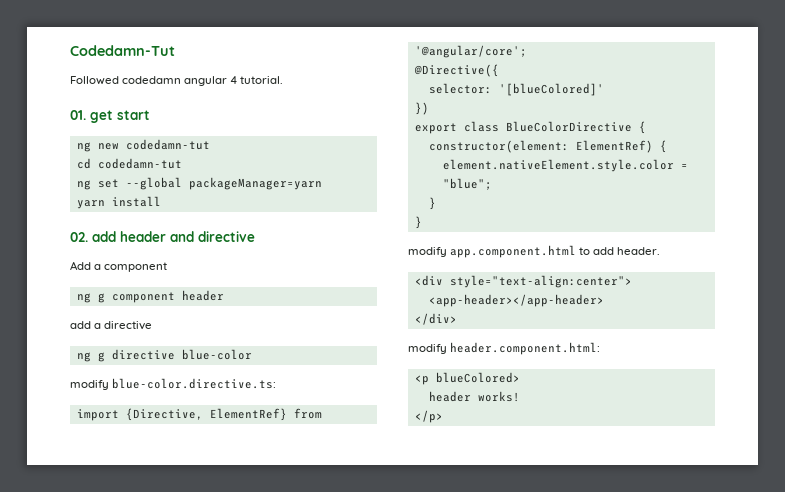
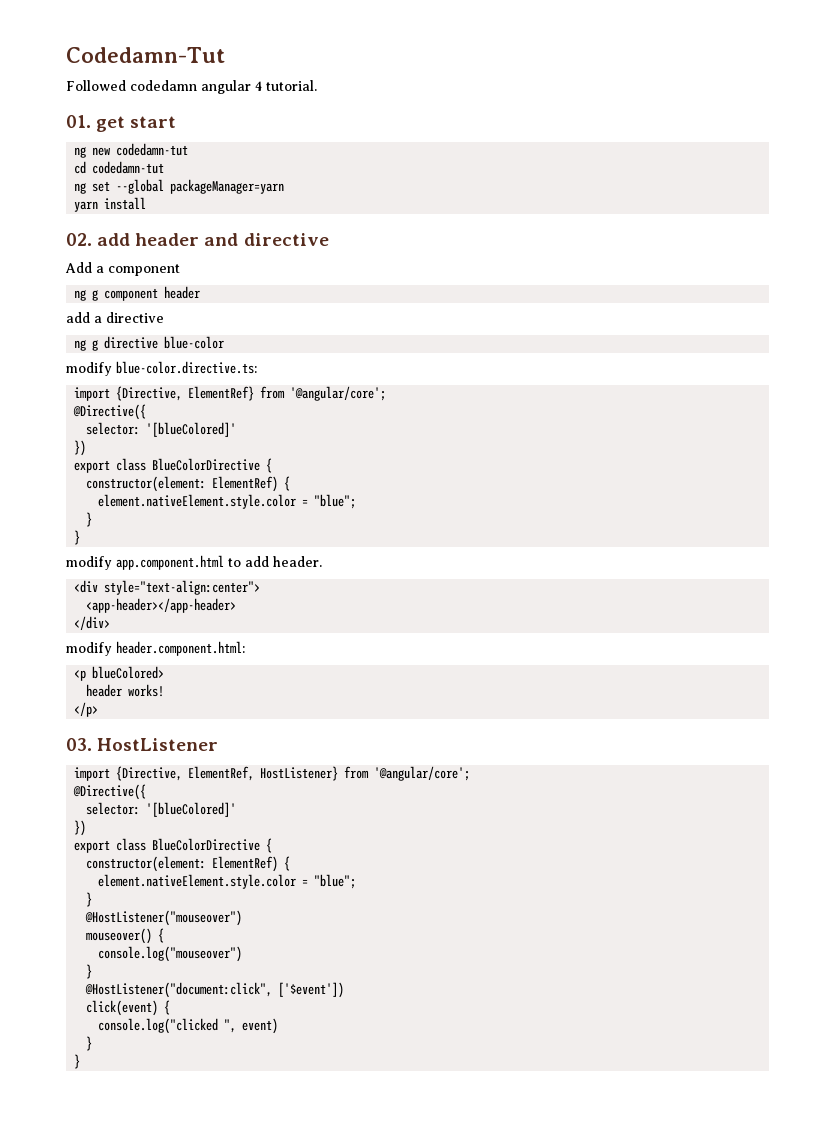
(443, 416) none -> [66,738,219,751] [74,766,471,781] [73,784,147,800] [86,802,237,817] [74,820,87,836] [74,838,273,853] [86,856,291,872] [98,874,357,889] [86,892,93,907] [85,910,243,926] [86,928,165,944] [98,946,243,962] [86,964,93,979] [85,982,345,998] [86,1000,171,1016] [98,1018,279,1034] [86,1036,93,1051] [74,1054,81,1069] // 03. HostListener // import {Directive, ElementRef, HostListener} from '@angular/core'; // @Directive({ // selector: '[blueColored]' // }) // export class BlueColorDirective { // constructor(element: ElementRef) { // element.nativeElement.style.color = "blue"; // } // @HostListener("mouseover") // mouseover() { // console.log("mouseover") // } // @HostListener("document:click", ['$event']) // click(event) { // console.log("clicked ", event) // } // }

